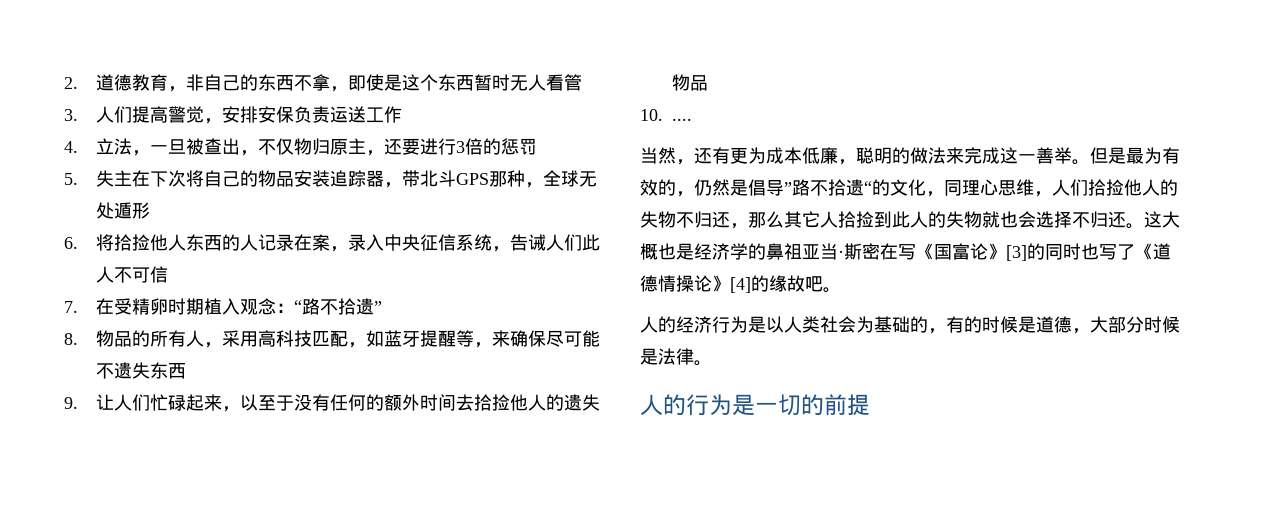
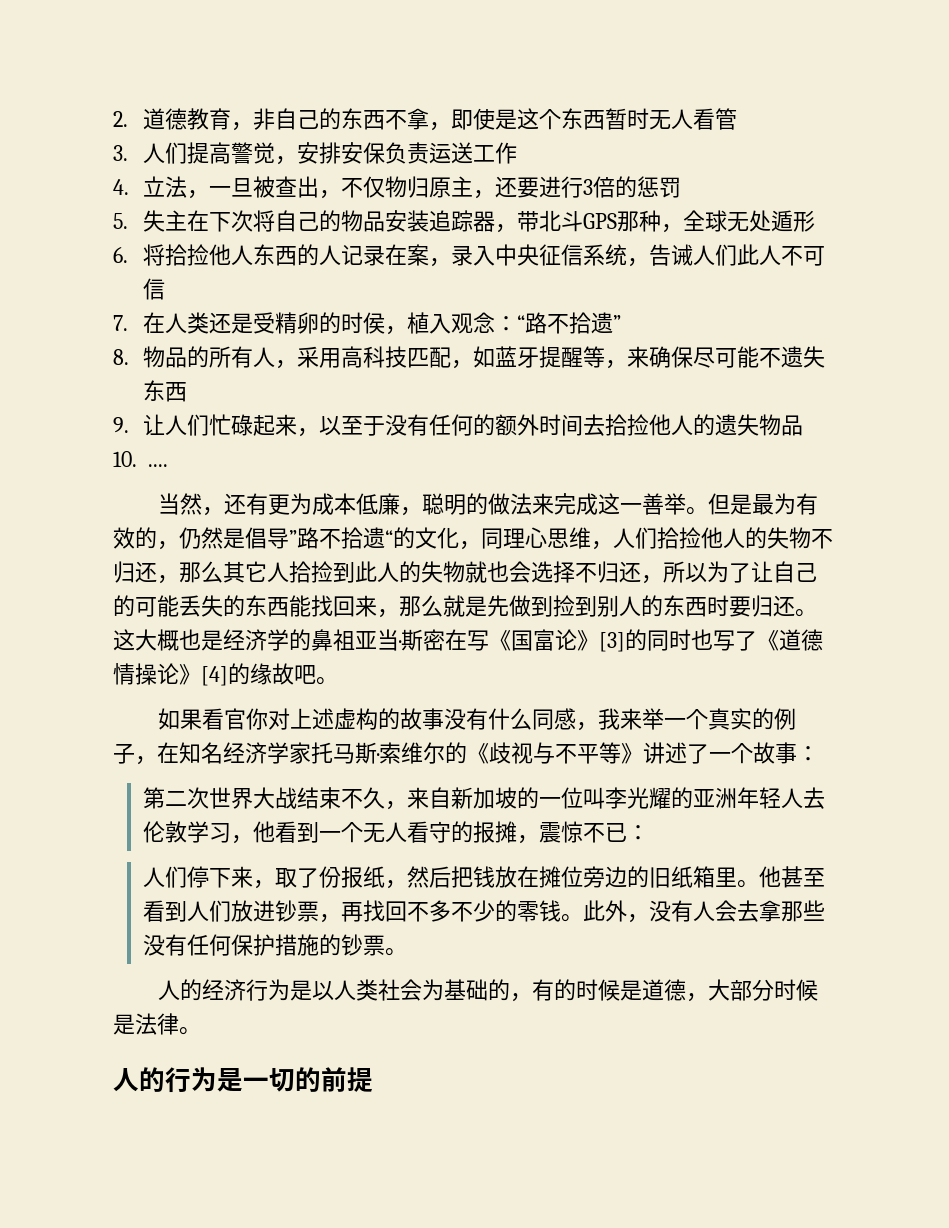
[113,298,204,315] 受精卵时期 -> [164,312,407,335] 人类还是受精卵的时侯，
(1126, 219) none -> [641,561,817,584] [113,595,795,618] ，所以为了让自己的可能丢失的东西能找回来，那么就是先做到捡到别人的东西时要归还
(841, 290) none -> [157,708,796,731] [113,742,819,765] [142,787,825,810] [142,821,649,844] [142,866,825,889] [142,900,825,923] [142,934,407,956] // 如果看官你对上述虚构的故事没有什么同感，我来举一个真实的例子，在知名经济学家托马斯·索维尔的《歧视与不平等》讲述了一个故事： // 第二次世界大战结束不久，来自新加坡的一位叫李光耀的亚洲年轻人去伦敦学习，他看到一个无人看守的报摊，震惊不已： // 人们停下来，取了份报纸，然后把钱放在摊位旁边的旧纸箱里。他甚至看到人们放进钞票，再找回不多不少的零钱。此外，没有人会去拿那些没有任何保护措施的钞票。

